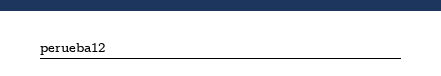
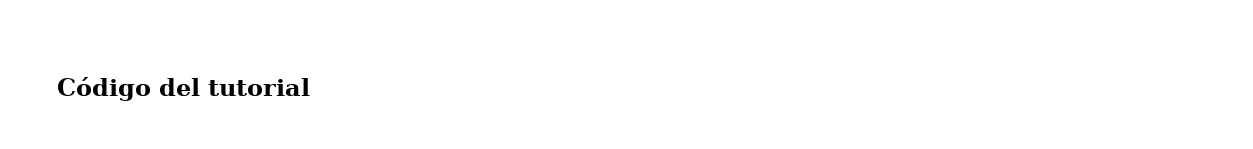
[40,43,105,55] perueba12 -> [57,77,310,101] Código del tutorial

